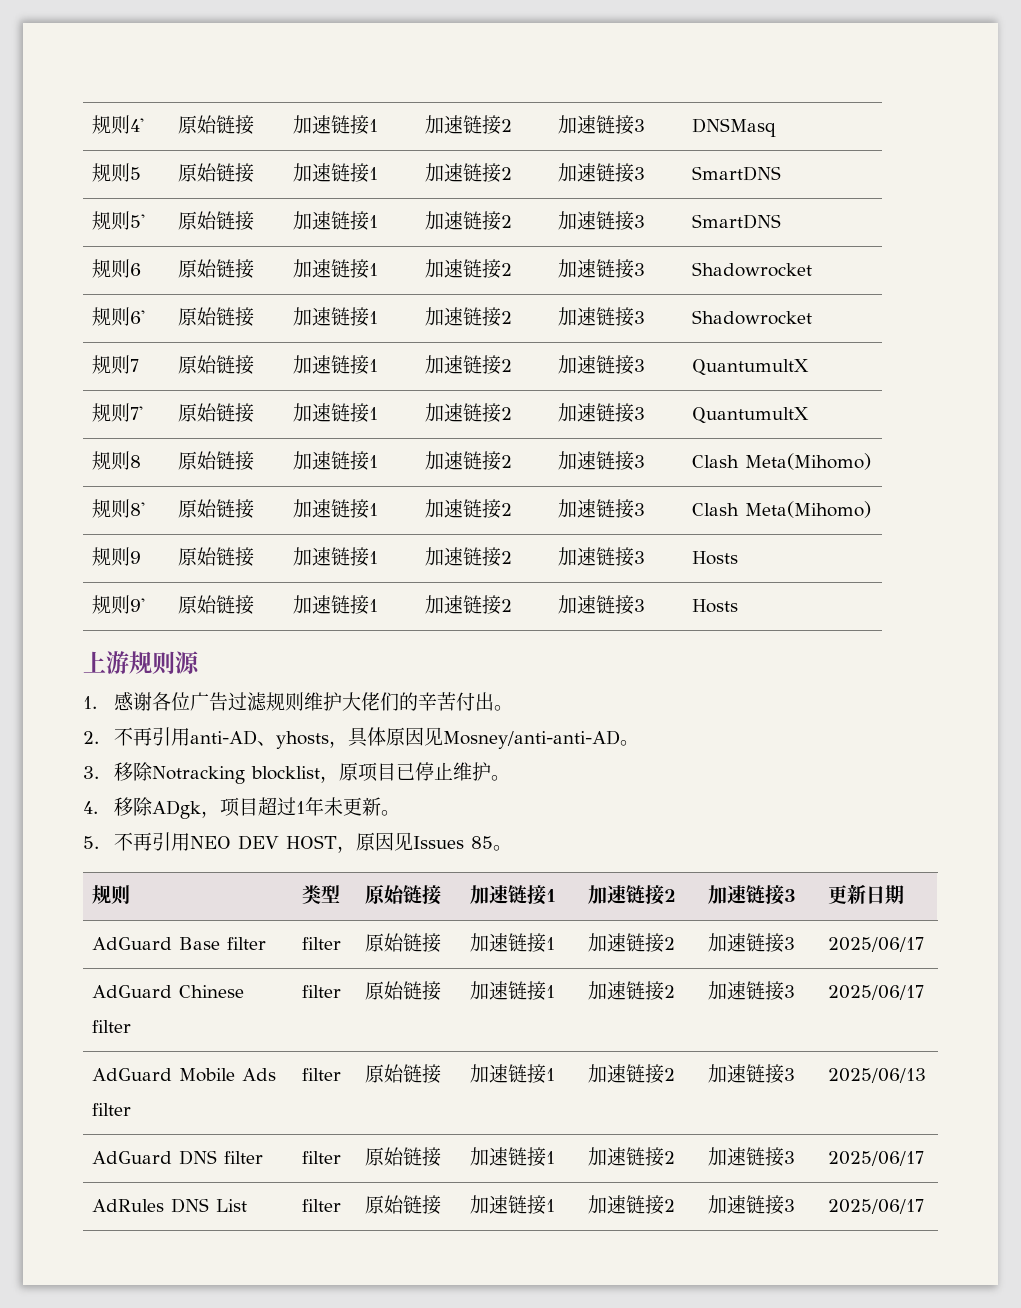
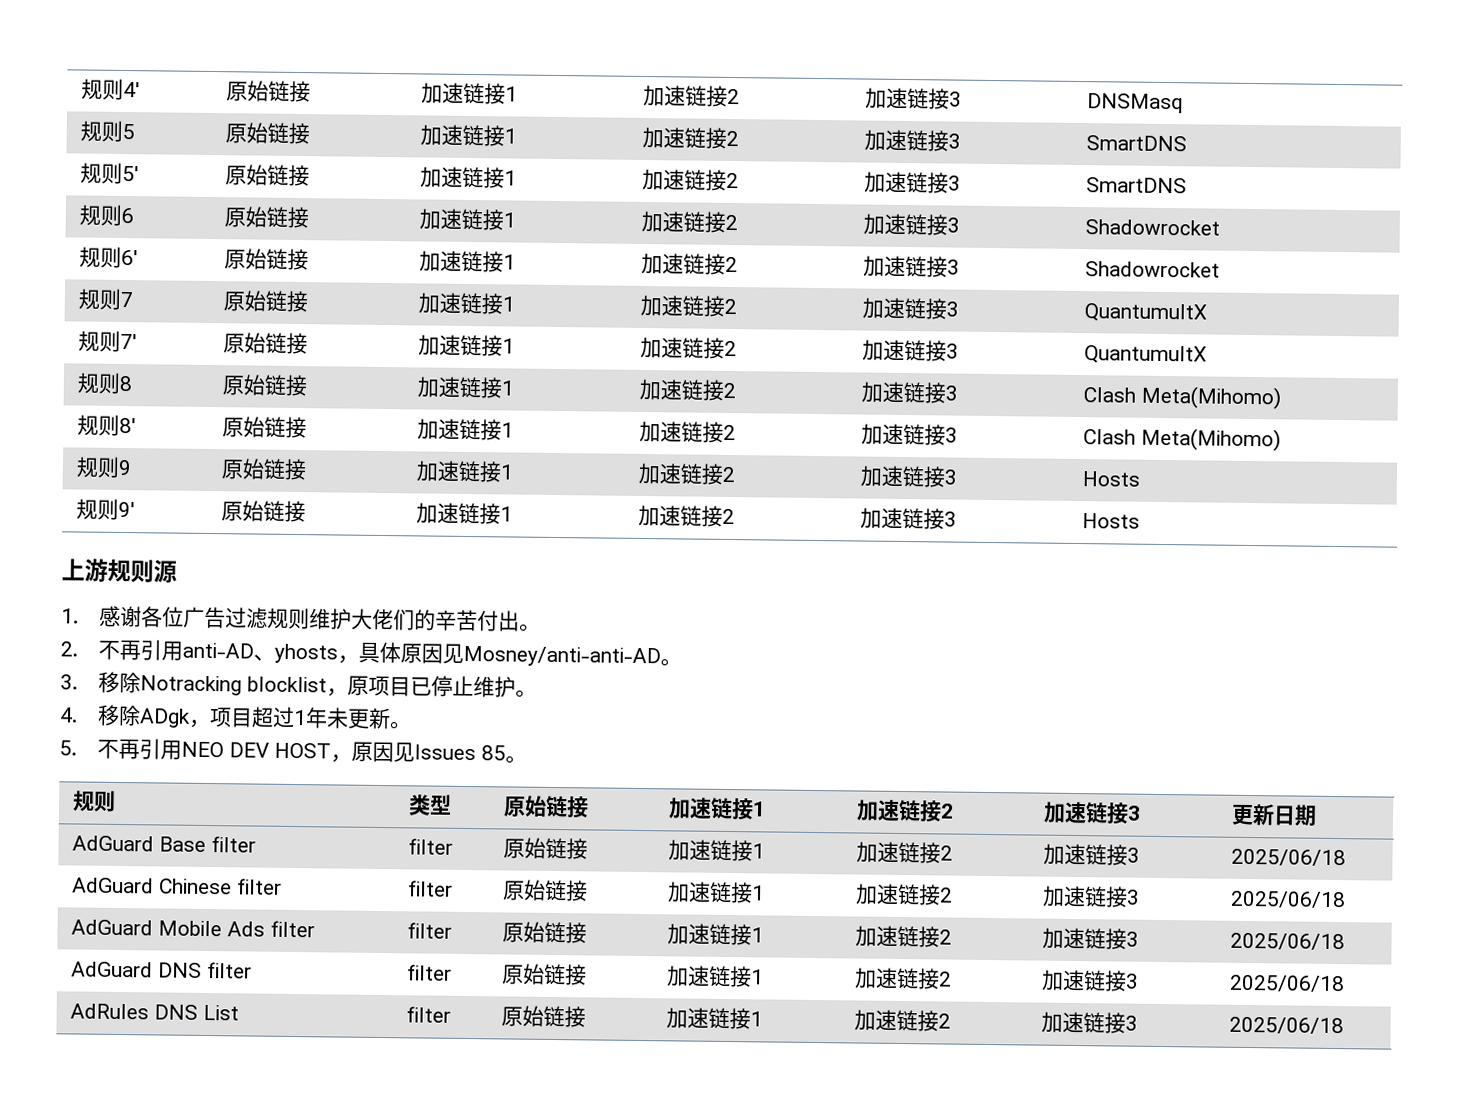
[828,937,925,952] 2025/06/17 -> [1230,848,1346,867] 2025/06/18
[828,985,925,1000] 2025/06/17 -> [1229,890,1346,909] 2025/06/18
[828,1068,927,1083] 2025/06/13 -> [1229,932,1345,951] 2025/06/18
[828,1151,925,1166] 2025/06/17 -> [1228,974,1345,993] 2025/06/18
[828,1199,925,1214] 2025/06/17 -> [1228,1016,1344,1035] 2025/06/18

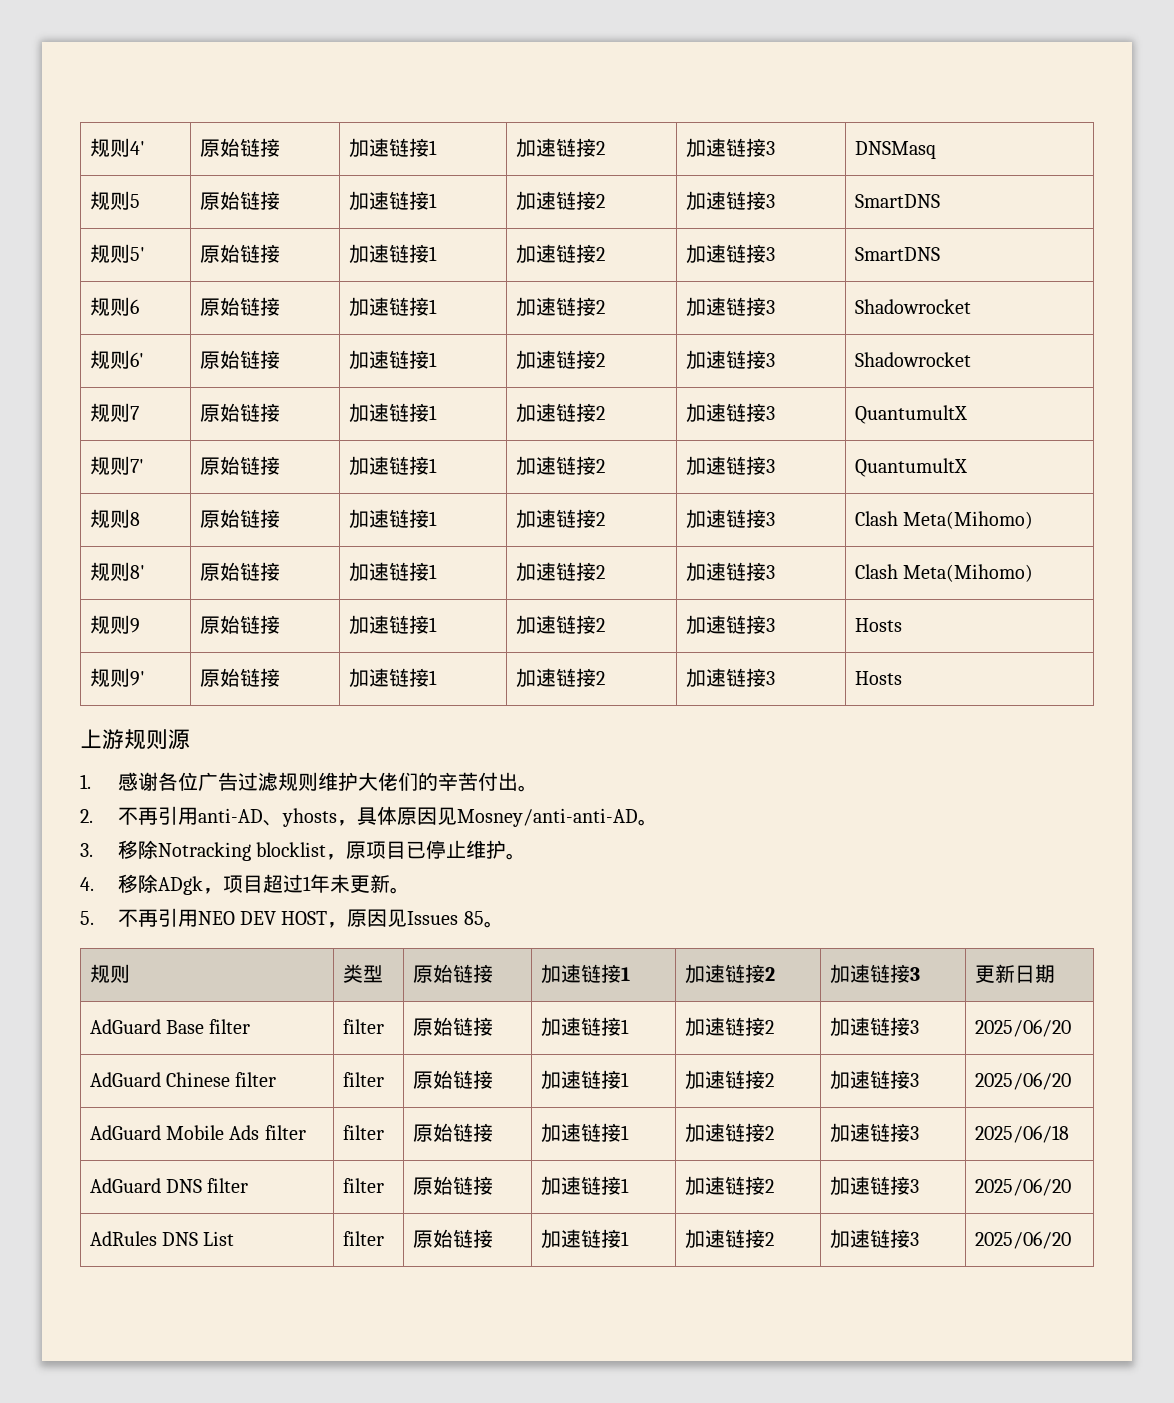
[1230,848,1346,867] 2025/06/18 -> [974,1019,1071,1037] 2025/06/20
[1229,890,1346,909] 2025/06/18 -> [974,1072,1071,1090] 2025/06/20
[1228,974,1345,993] 2025/06/18 -> [974,1178,1071,1196] 2025/06/20
[1228,1016,1344,1035] 2025/06/18 -> [974,1231,1071,1249] 2025/06/20

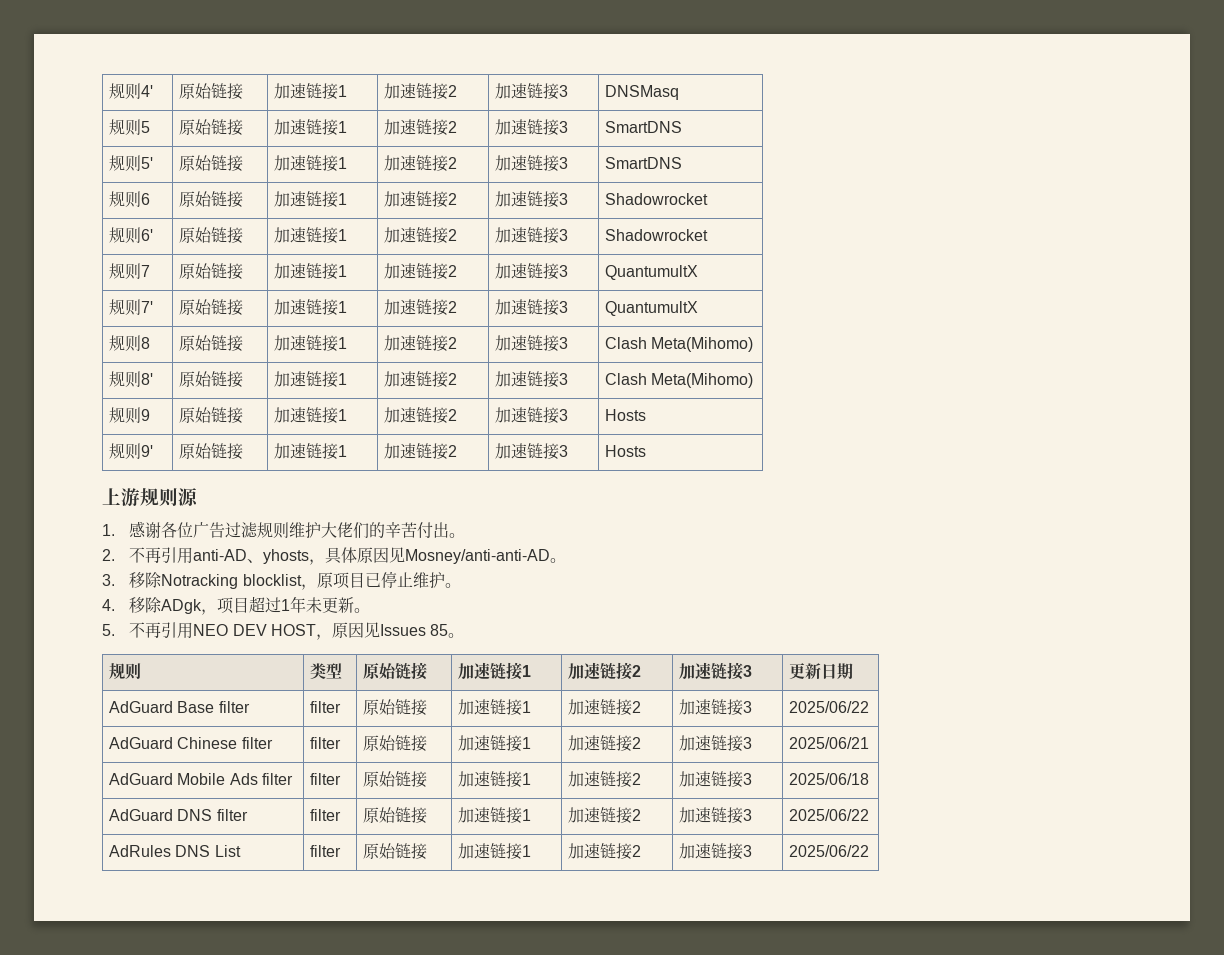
[974,1019,1071,1037] 2025/06/20 -> [788,701,869,713] 2025/06/22
[974,1072,1071,1090] 2025/06/20 -> [788,737,869,749] 2025/06/21
[974,1178,1071,1196] 2025/06/20 -> [788,809,869,821] 2025/06/22
[974,1231,1071,1249] 2025/06/20 -> [788,845,869,857] 2025/06/22

